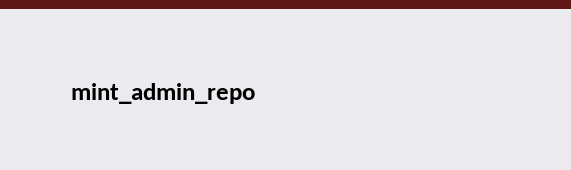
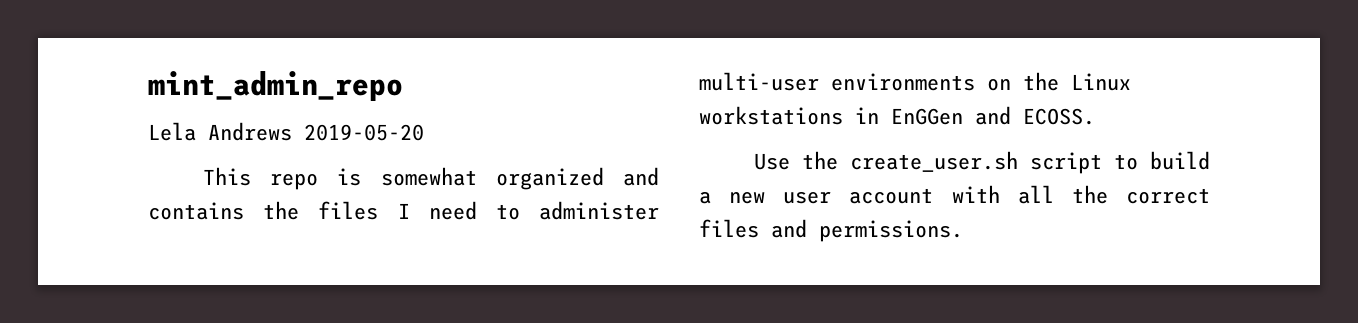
(255, 93) none -> [148,122,424,141] [202,167,659,190] [148,201,659,220] [699,72,1131,91] [699,106,1095,125] [753,151,1210,174] [699,185,1210,204] [699,219,963,242] // Lela Andrews 2019-05-20 // This repo is somewhat organized and contains the files I need to administer multi-user environments on the Linux workstations in EnGGen and ECOSS. // Use the create_user.sh script to build a new user account with all the correct files and permissions.

